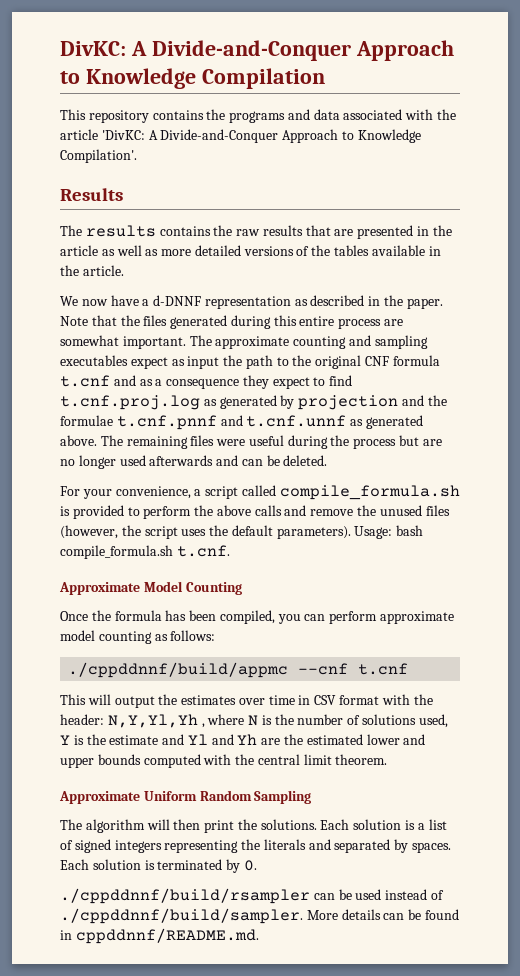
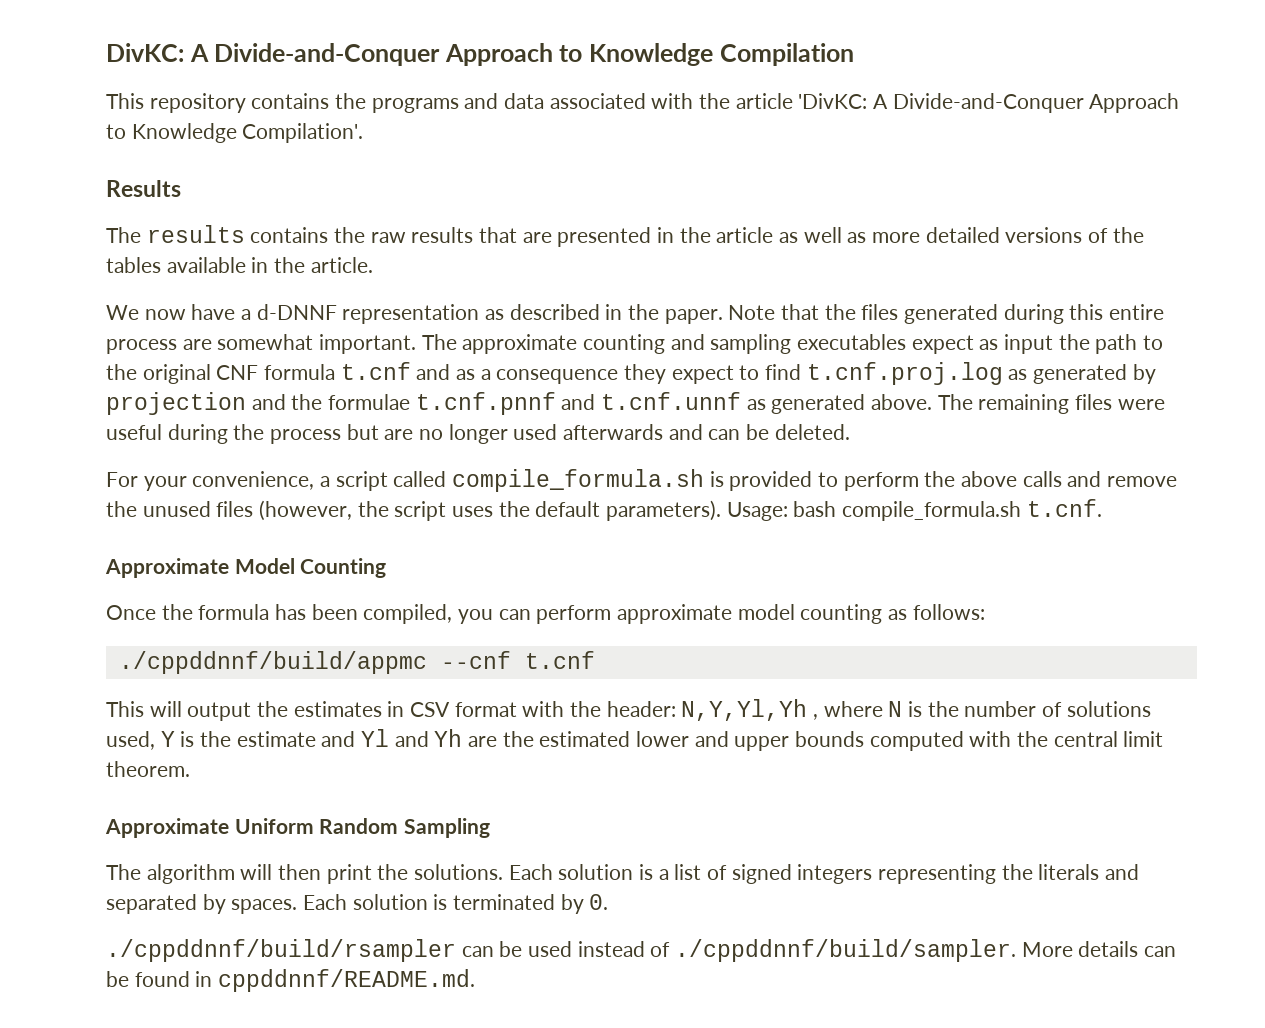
[238,695,295,705] over time -> (382, 709) none

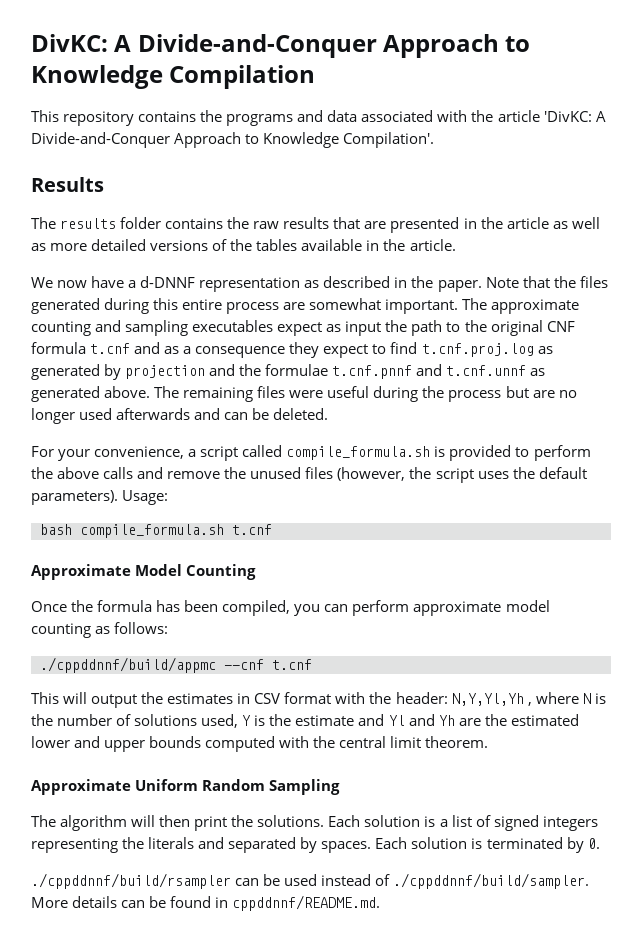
(245, 234) none -> [120,217,162,229] folder
(788, 511) none -> (169, 497) //
[1026,499,1102,517] t.cnf. -> [232,524,272,535] t.cnf

